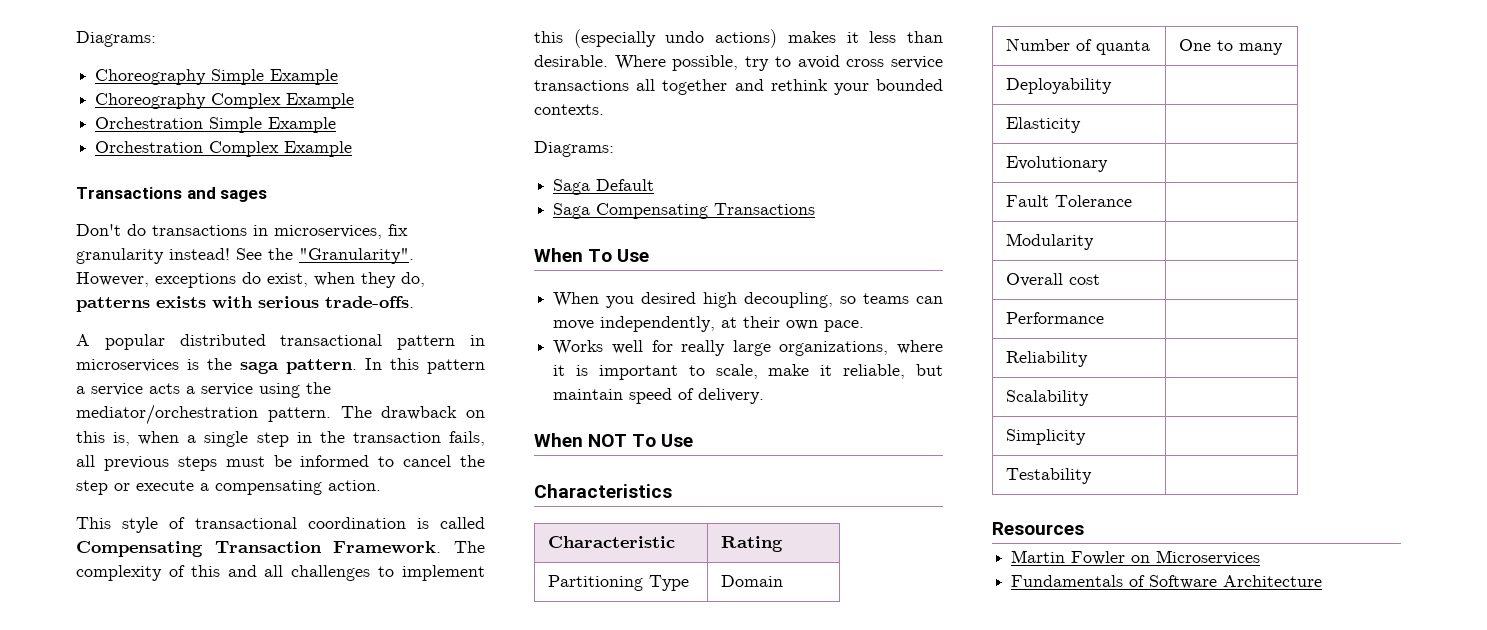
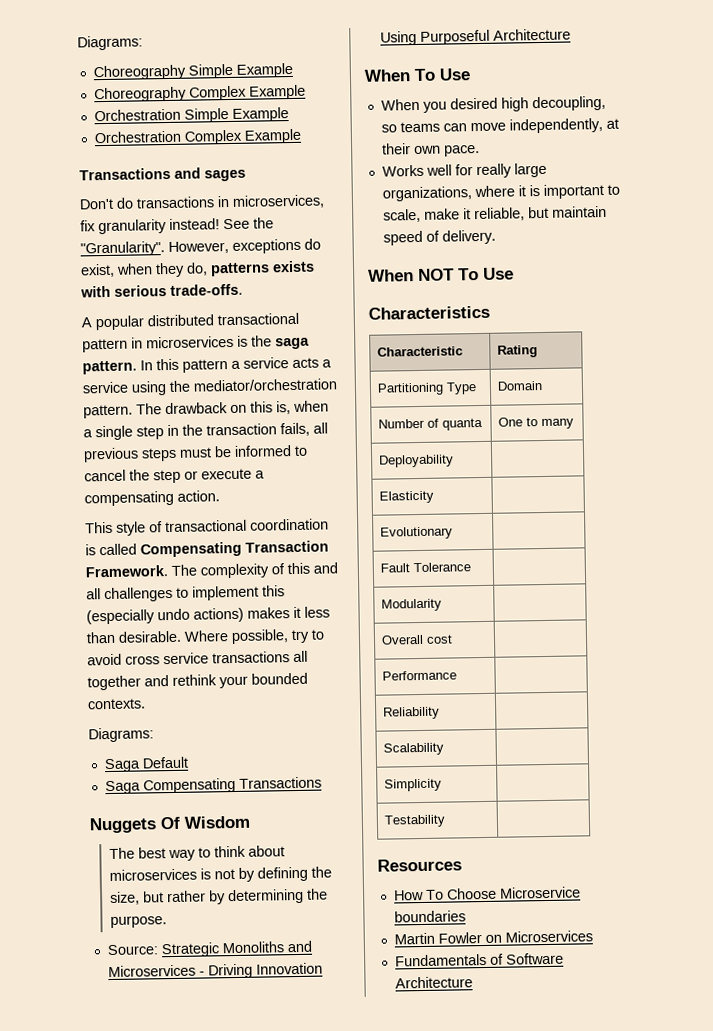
(816, 209) none -> [89,815,250,834] [109,845,286,862] [109,866,333,882] [110,888,329,906] [110,915,168,929] [106,940,312,958] [107,962,323,979] [379,28,571,46] // Nuggets Of Wisdom // The best way to think about microservices is not by defining the size, but rather by determining the purpose. // Source: Strategic Monoliths and Microservices - Driving Innovation Using Purposeful Architecture
(1084, 528) none -> [393,886,581,901] [393,910,466,923] // How To Choose Microservice boundaries

